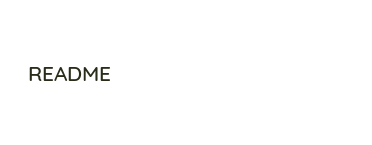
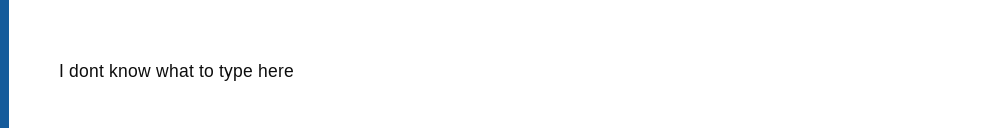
[28,66,111,81] README -> [59,64,294,81] I dont know what to type here

